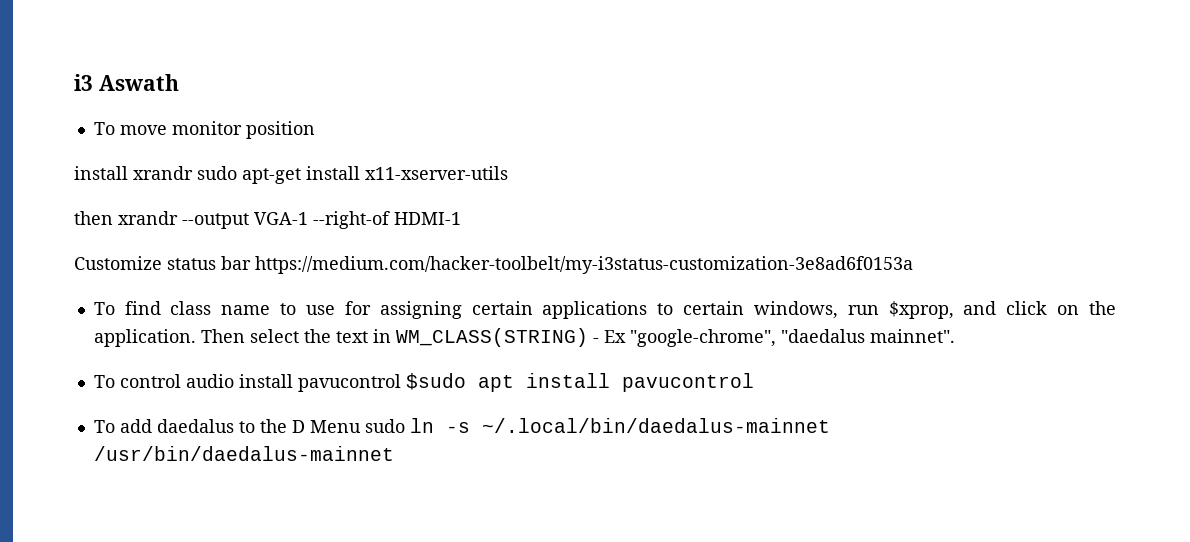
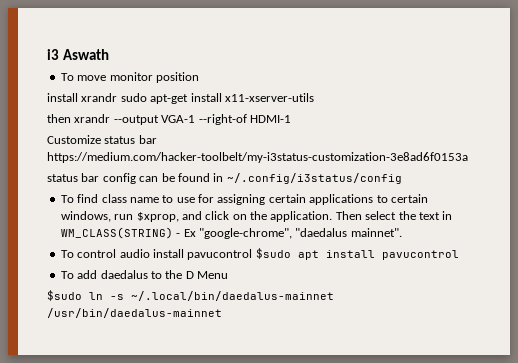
(913, 265) none -> [47,173,402,184] // status bar config can be found in ~/.config/i3status/config
[364,419,405,433] sudo -> [47,290,82,301] // $sudo

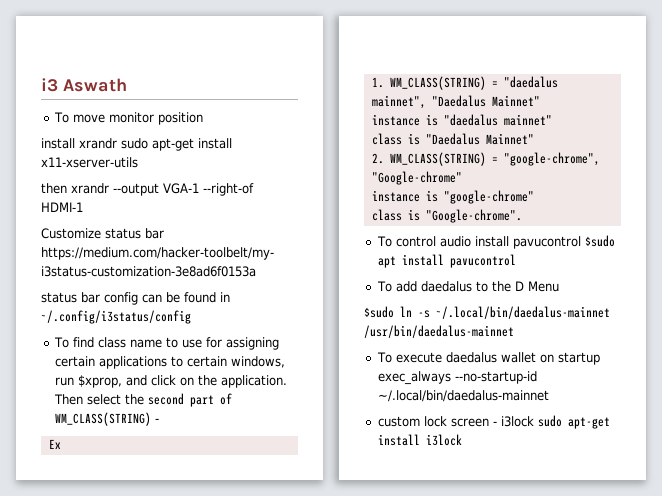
[418,211,453,220] text in -> [147,393,232,407] second part of
(181, 235) none -> (159, 420) //
[198,228,402,239] "google-chrome", "daedalus mainnet". -> [371,76,558,90] [371,95,540,109] [371,114,552,126] [371,133,534,145] [371,152,600,166] [371,171,462,185] [371,190,534,204] [371,209,522,223] // 1. WM_CLASS(STRING) = "daedalus mainnet", "Daedalus Mainnet" // instance is "daedalus mainnet" // class is "Daedalus Mainnet" // 2. WM_CLASS(STRING) = "google-chrome", "Google-chrome" // instance is "google-chrome" // class is "Google-chrome".
(222, 313) none -> [376,352,600,365] [377,371,537,385] [377,390,549,402] [377,415,610,429] [377,434,462,446] // To execute daedalus wallet on startup exec_always --no-startup-id ~/.local/bin/daedalus-mainnet // custom lock screen - i3lock sudo apt-get install i3lock

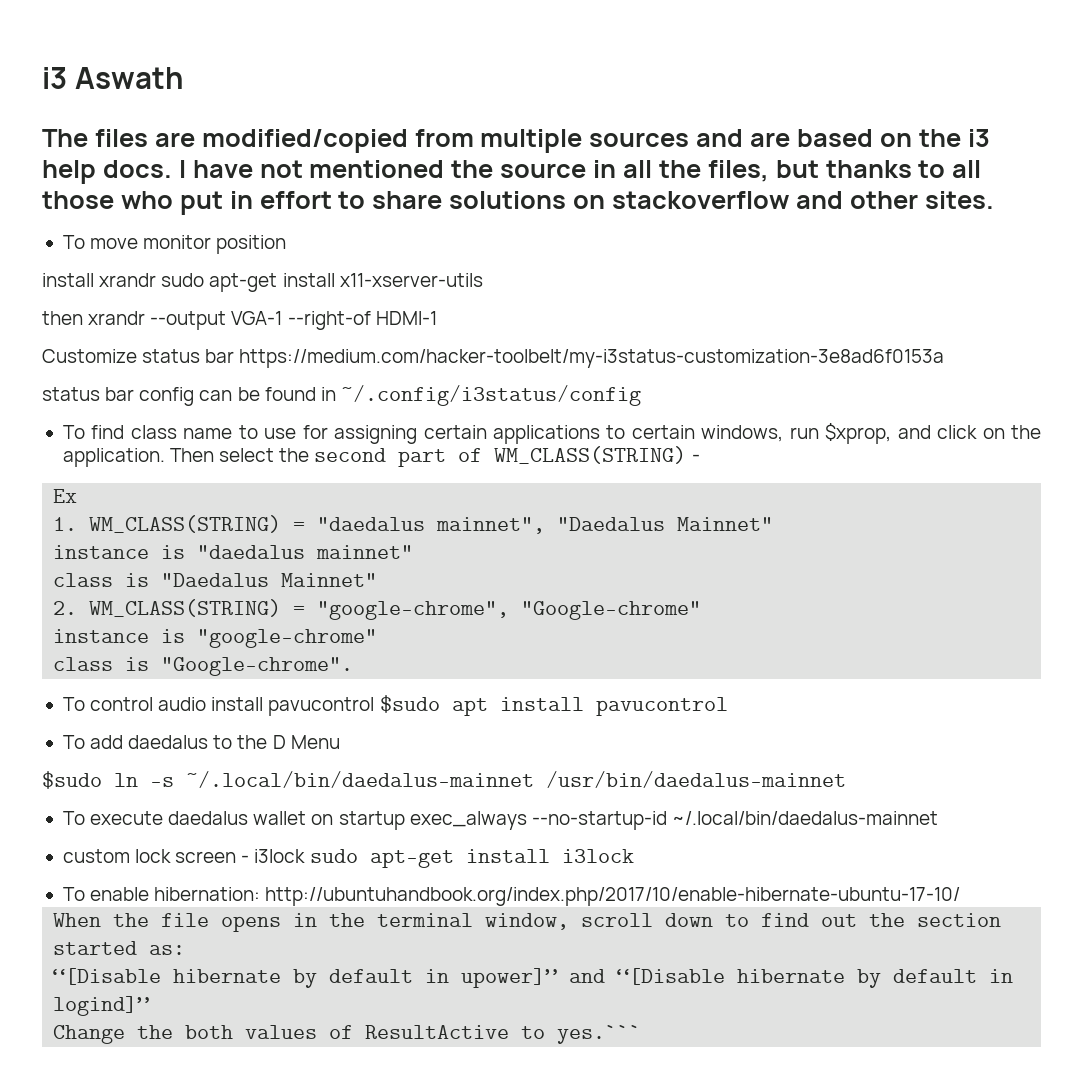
(127, 85) none -> [42,129,990,153] [42,160,982,184] [42,191,994,215] // The files are modified/copied from multiple sources and are based on the i3 help docs. I have not mentioned the source in all the files, but thanks to all those who put in effort to share solutions on stackoverflow and other sites.
(462, 440) none -> [62,887,961,906] [53,913,1002,932] [53,941,186,955] [53,968,1014,988] [53,996,150,1016] [53,1025,642,1044] // To enable hibernation: http://ubuntuhandbook.org/index.php/2017/10/enable-hibernate-ubuntu-17-10/ // When the file opens in the terminal window, scroll down to find out the section started as: // “[Disable hibernate by default in upower]” and “[Disable hibernate by default in logind]” // Change the both values of ResultActive to yes.```

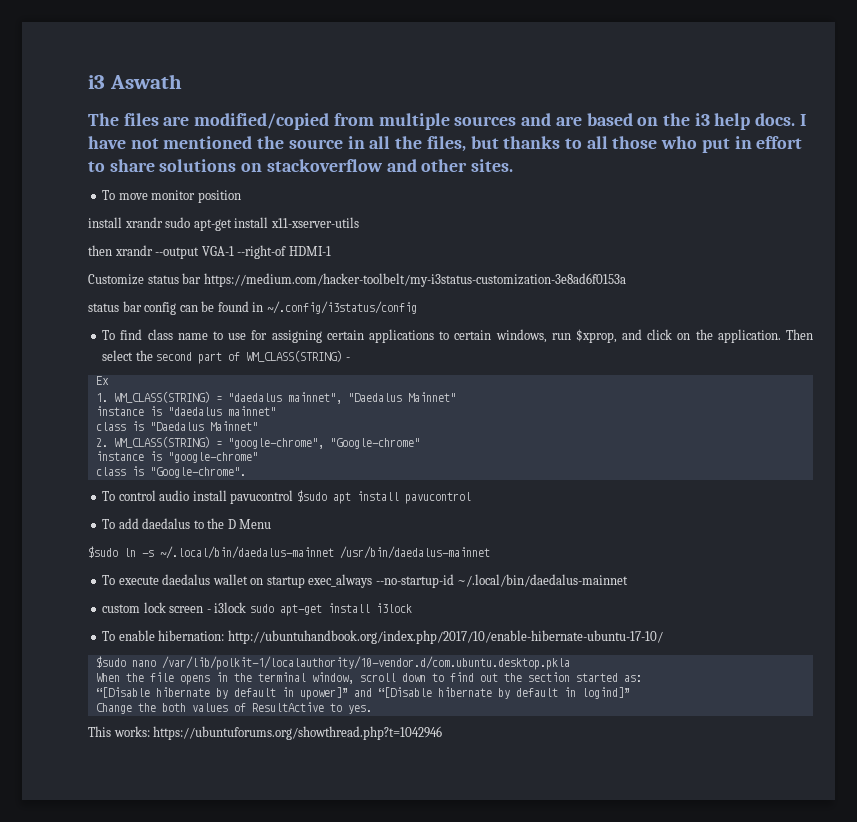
(961, 896) none -> [95,656,570,670] // $sudo nano /var/lib/polkit-1/localauthority/10-vendor.d/com.ubuntu.desktop.pkla
[557,1025,642,1044] yes.``` -> [347,705,372,714] [88,726,443,740] yes. // This works: https://ubuntuforums.org/showthread.php?t=1042946

